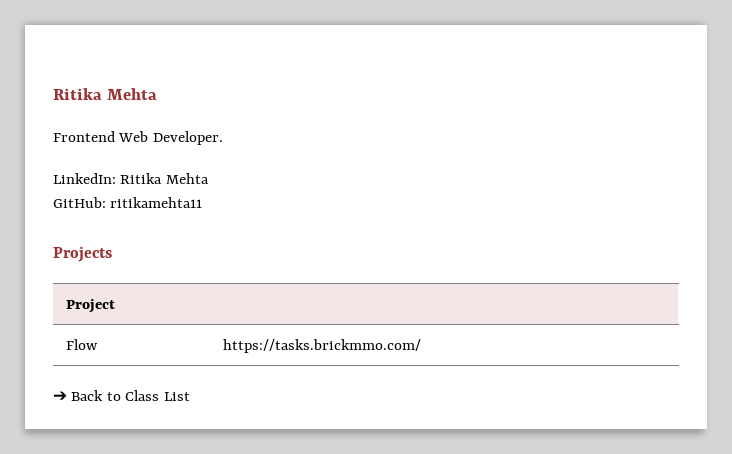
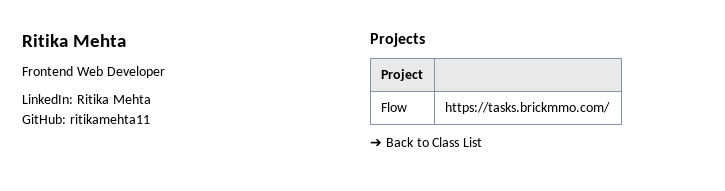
[152,131,223,145] Developer. -> [106,66,165,78] Developer

